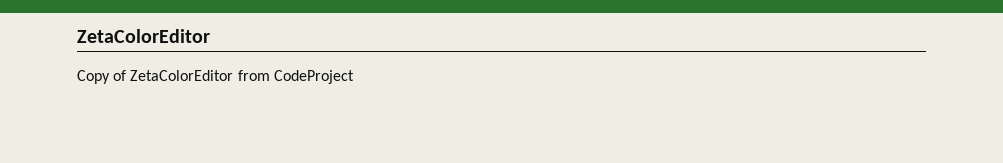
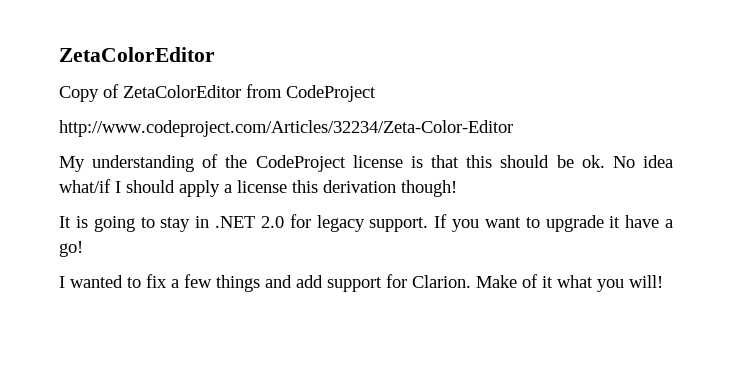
(354, 77) none -> [59,120,513,137] [59,154,673,172] [59,179,457,197] [59,214,673,232] [59,241,83,257] [59,274,663,292] // http://www.codeproject.com/Articles/32234/Zeta-Color-Editor // My understanding of the CodeProject license is that this should be ok. No idea what/if I should apply a license this derivation though! // It is going to stay in .NET 2.0 for legacy support. If you want to upgrade it have a go! // I wanted to fix a few things and add support for Clarion. Make of it what you will!

